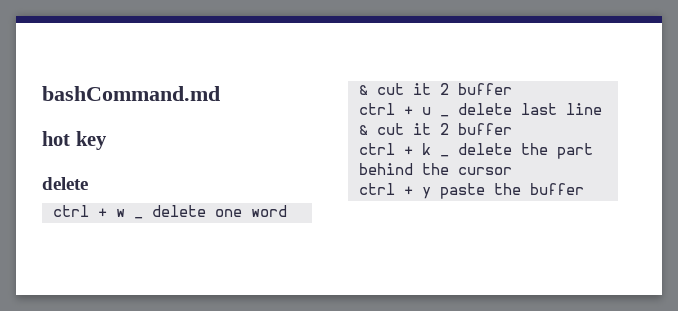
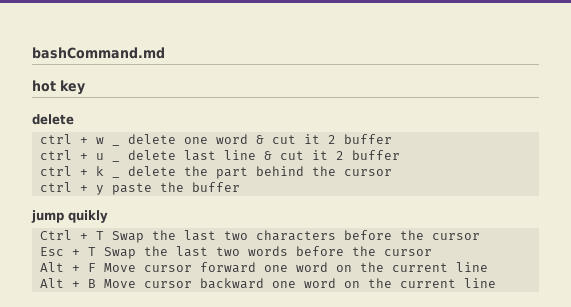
(584, 189) none -> [31,210,108,223] [39,230,480,243] [39,246,432,259] [39,262,488,273] [39,278,496,289] // jump quikly // Ctrl + T Swap the last two characters before the cursor // Esc + T Swap the last two words before the cursor // Alt + F Move cursor forward one word on the current line // Alt + B Move cursor backward one word on the current line

